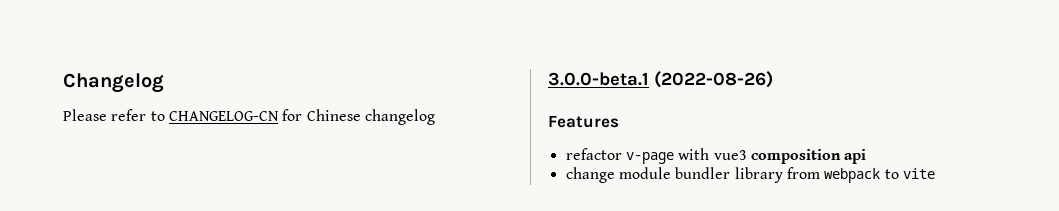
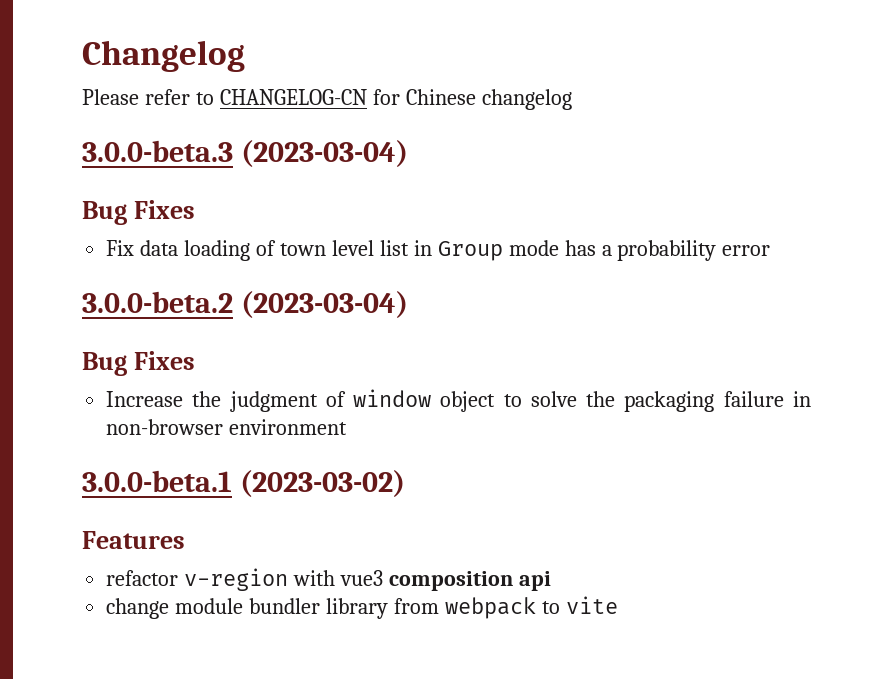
(435, 117) none -> [82,140,408,167] [82,200,195,225] [106,240,771,261] [82,291,408,318] [82,351,195,376] [106,389,811,412] [106,419,348,435] // 3.0.0-beta.3 (2023-03-04) // Bug Fixes // Fix data loading of town level list in Group mode has a probability error // 3.0.0-beta.2 (2023-03-04) // Bug Fixes // Increase the judgment of window object to solve the packaging failure in non-browser environment
[654,71,773,88] (2022-08-26) -> [239,470,405,497] (2023-03-02)
[625,152,674,164] v-page -> [184,568,289,591] v-region

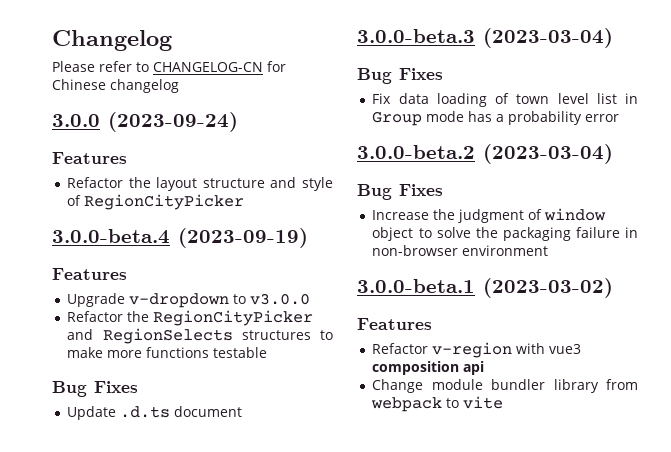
(572, 99) none -> [52,112,238,132] [52,152,127,164] [67,177,334,191] [67,194,245,210] [52,228,308,248] [52,268,127,280] [67,293,311,308] [67,310,314,326] [67,328,334,344] [67,347,268,358] [52,381,138,397] [67,406,243,420] // 3.0.0 (2023-09-24) // Features // Refactor the layout structure and style of RegionCityPicker // 3.0.0-beta.4 (2023-09-19) // Features // Upgrade v-dropdown to v3.0.0 // Refactor the RegionCityPicker and RegionSelects structures to make more functions testable // Bug Fixes // Update .d.ts document
[106,570,179,586] refactor -> [372,343,429,354] Refactor
[106,598,170,619] change -> [372,379,424,393] Change

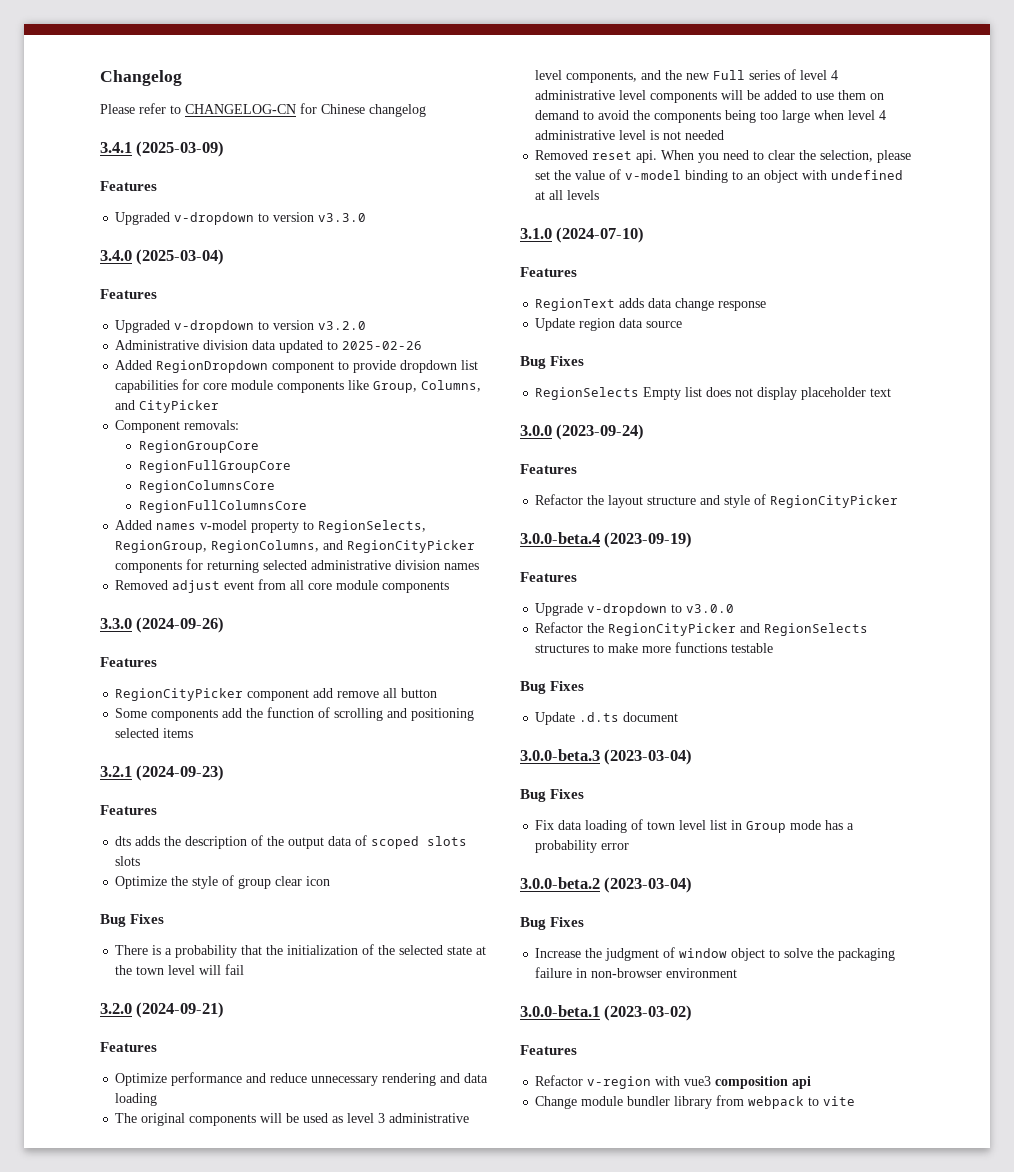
(179, 86) none -> [100,141,225,157] [100,181,157,191] [115,212,367,225] [100,249,225,265] [100,289,157,299] [115,320,367,333] [115,340,423,353] [115,360,479,373] [115,379,482,393] [115,400,220,413] [115,420,240,433] [138,440,259,453] [138,460,291,473] [138,480,275,493] [138,500,307,513] [115,520,427,533] [115,540,476,553] [115,559,480,573] [115,579,450,593] [100,617,225,633] [100,657,157,667] [115,688,438,701] [115,707,475,721] [115,728,194,738] [100,765,225,781] [100,805,157,815] [115,835,468,849] [115,856,141,866] [115,875,331,889] [100,914,165,927] [115,944,487,958] [115,964,245,975] [100,1002,225,1018] [100,1042,157,1052] [115,1072,489,1086] [115,1093,158,1106] [115,1113,470,1126] [535,69,839,83] [535,90,885,103] [535,110,887,123] [535,130,725,140] [535,150,912,163] [535,169,904,183] [535,190,600,200] [520,227,645,243] [520,267,577,277] [535,298,767,311] [535,318,683,331] [520,356,585,369] [535,387,892,400] // 3.4.1 (2025-03-09) // Features // Upgraded v-dropdown to version v3.3.0 // 3.4.0 (2025-03-04) // Features // Upgraded v-dropdown to version v3.2.0 // Administrative division data updated to 2025-02-26 // Added RegionDropdown component to provide dropdown list capabilities for core module components like Group, Columns, and CityPicker // Component removals: // RegionGroupCore // RegionFullGroupCore // RegionColumnsCore // RegionFullColumnsCore // Added names v-model property to RegionSelects, RegionGroup, RegionColumns, and RegionCityPicker components for returning selected administrative division names // Removed adjust event from all core module components // 3.3.0 (2024-09-26) // Features // RegionCityPicker component add remove all button // Some components add the function of scrolling and positioning selected items // 3.2.1 (2024-09-23) // Features // dts adds the description of the output data of scoped slots slots // Optimize the style of group clear icon // Bug Fixes // There is a probability that the initialization of the selected state at the town level will fail // 3.2.0 (2024-09-21) // Features // Optimize performance and reduce unnecessary rendering and data loading // The original components will be used as level 3 administrative level components, and the new Full series of level 4 administrative level components will be added to use them on demand to avoid the components being too large when level 4 administrative level is not needed // Removed reset api. When you need to clear the selection, please set the value of v-model binding to an object with undefined at all levels // 3.1.0 (2024-07-10) // Features // RegionText adds data change response // Update region data source // Bug Fixes // RegionSelects Empty list does not display placeholder text

